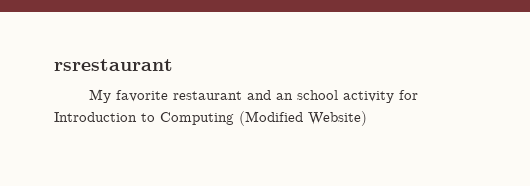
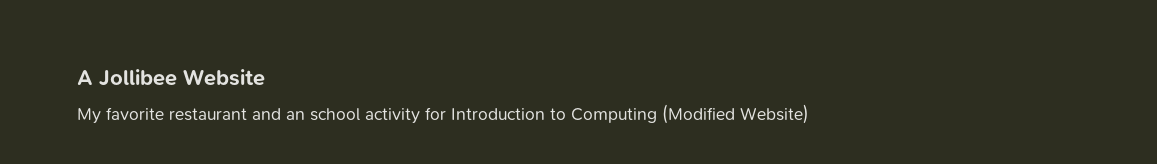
[54,59,173,71] rsrestaurant -> [77,69,265,87] A Jollibee Website

